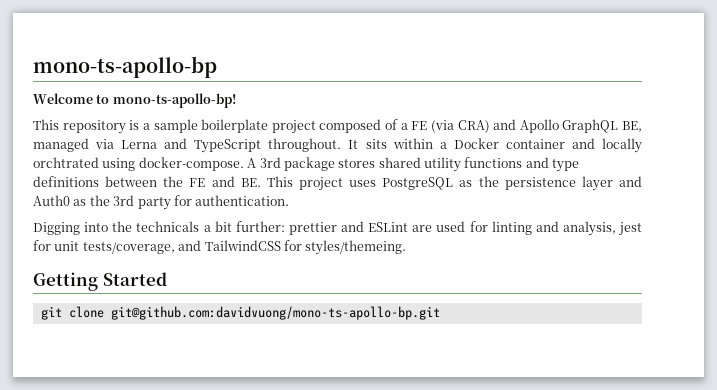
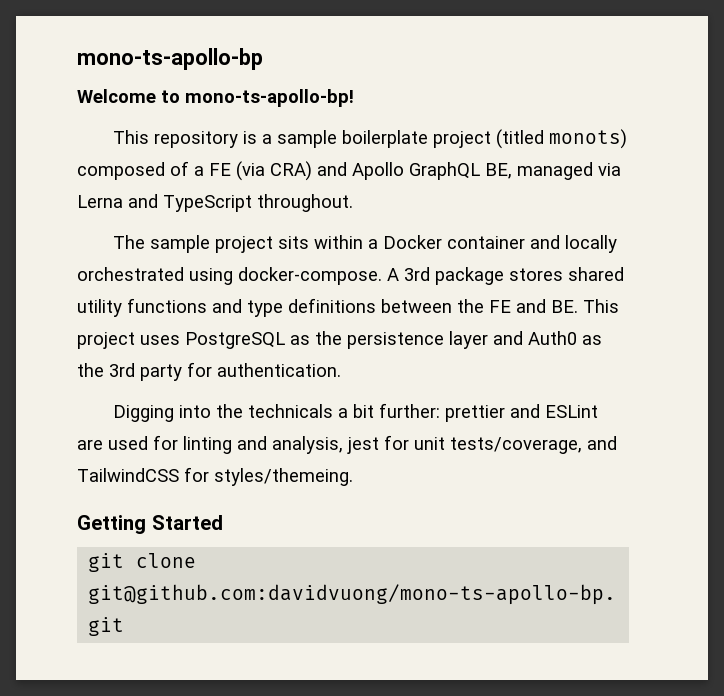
(316, 127) none -> [496,129,628,149] (titled monots)
[348,140,359,149] It -> [113,235,274,253] // The sample project
[33,157,99,168] orchtrated -> [77,267,184,281] orchestrated

